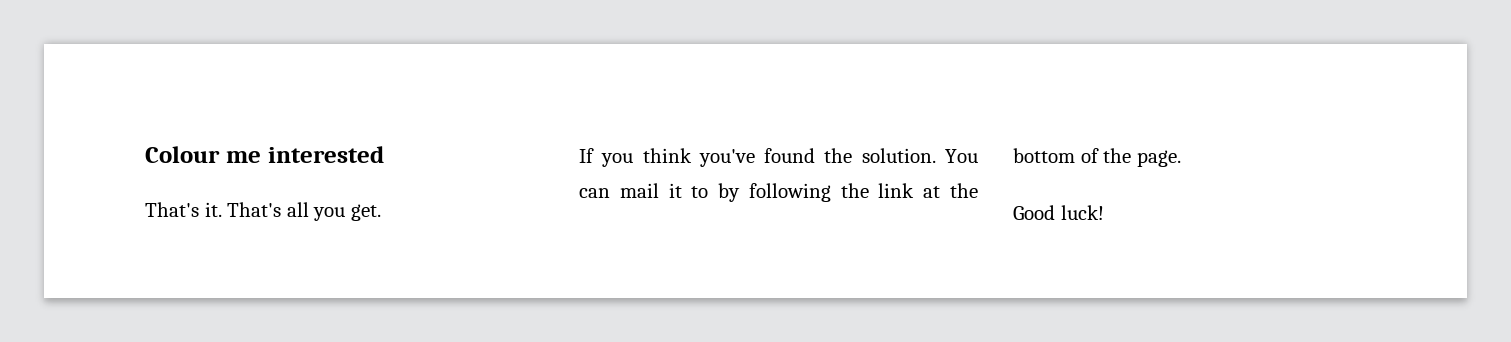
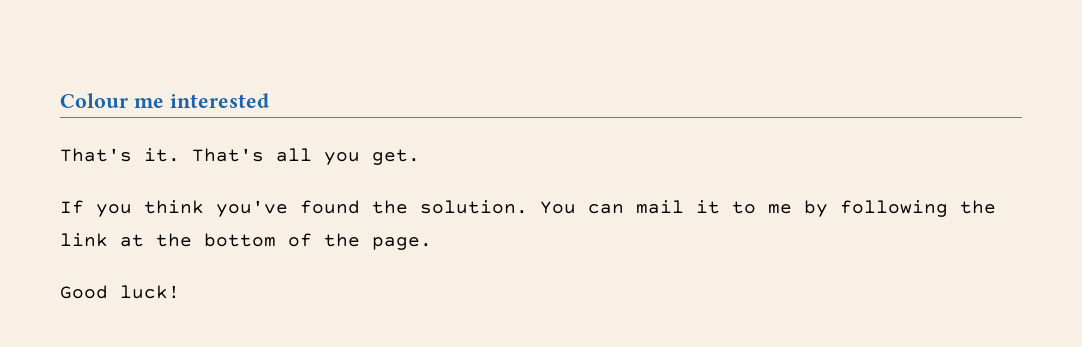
(709, 192) none -> [768,204,792,214] me

